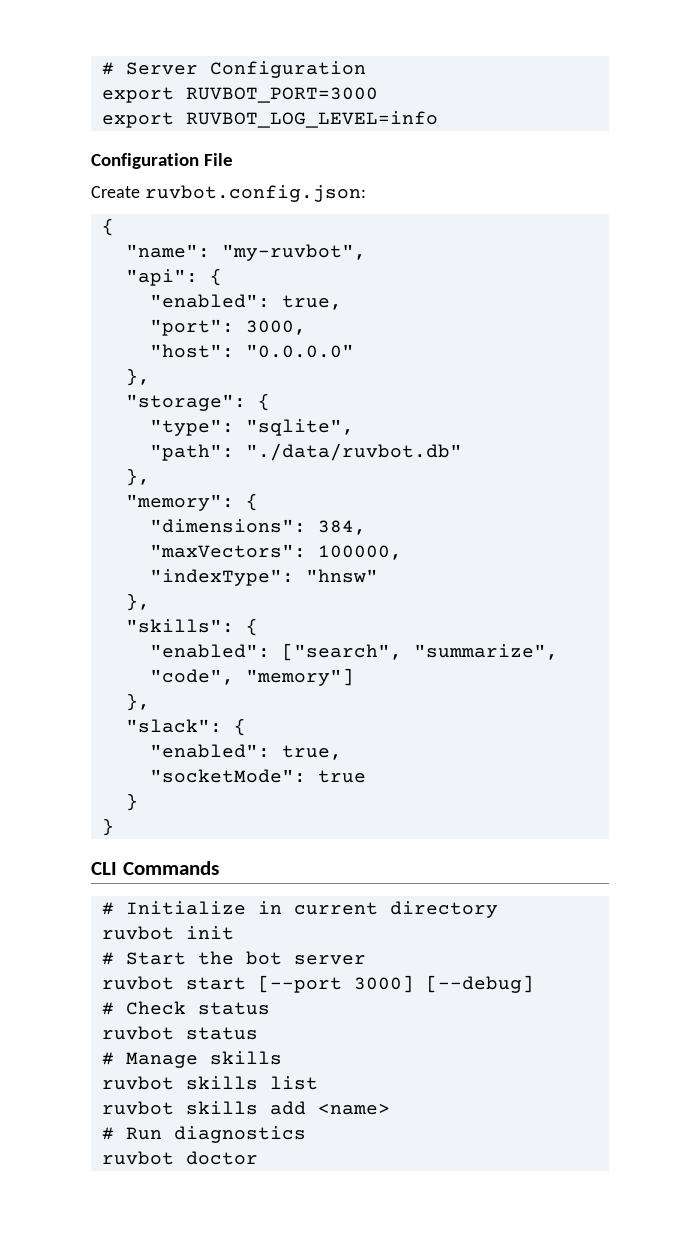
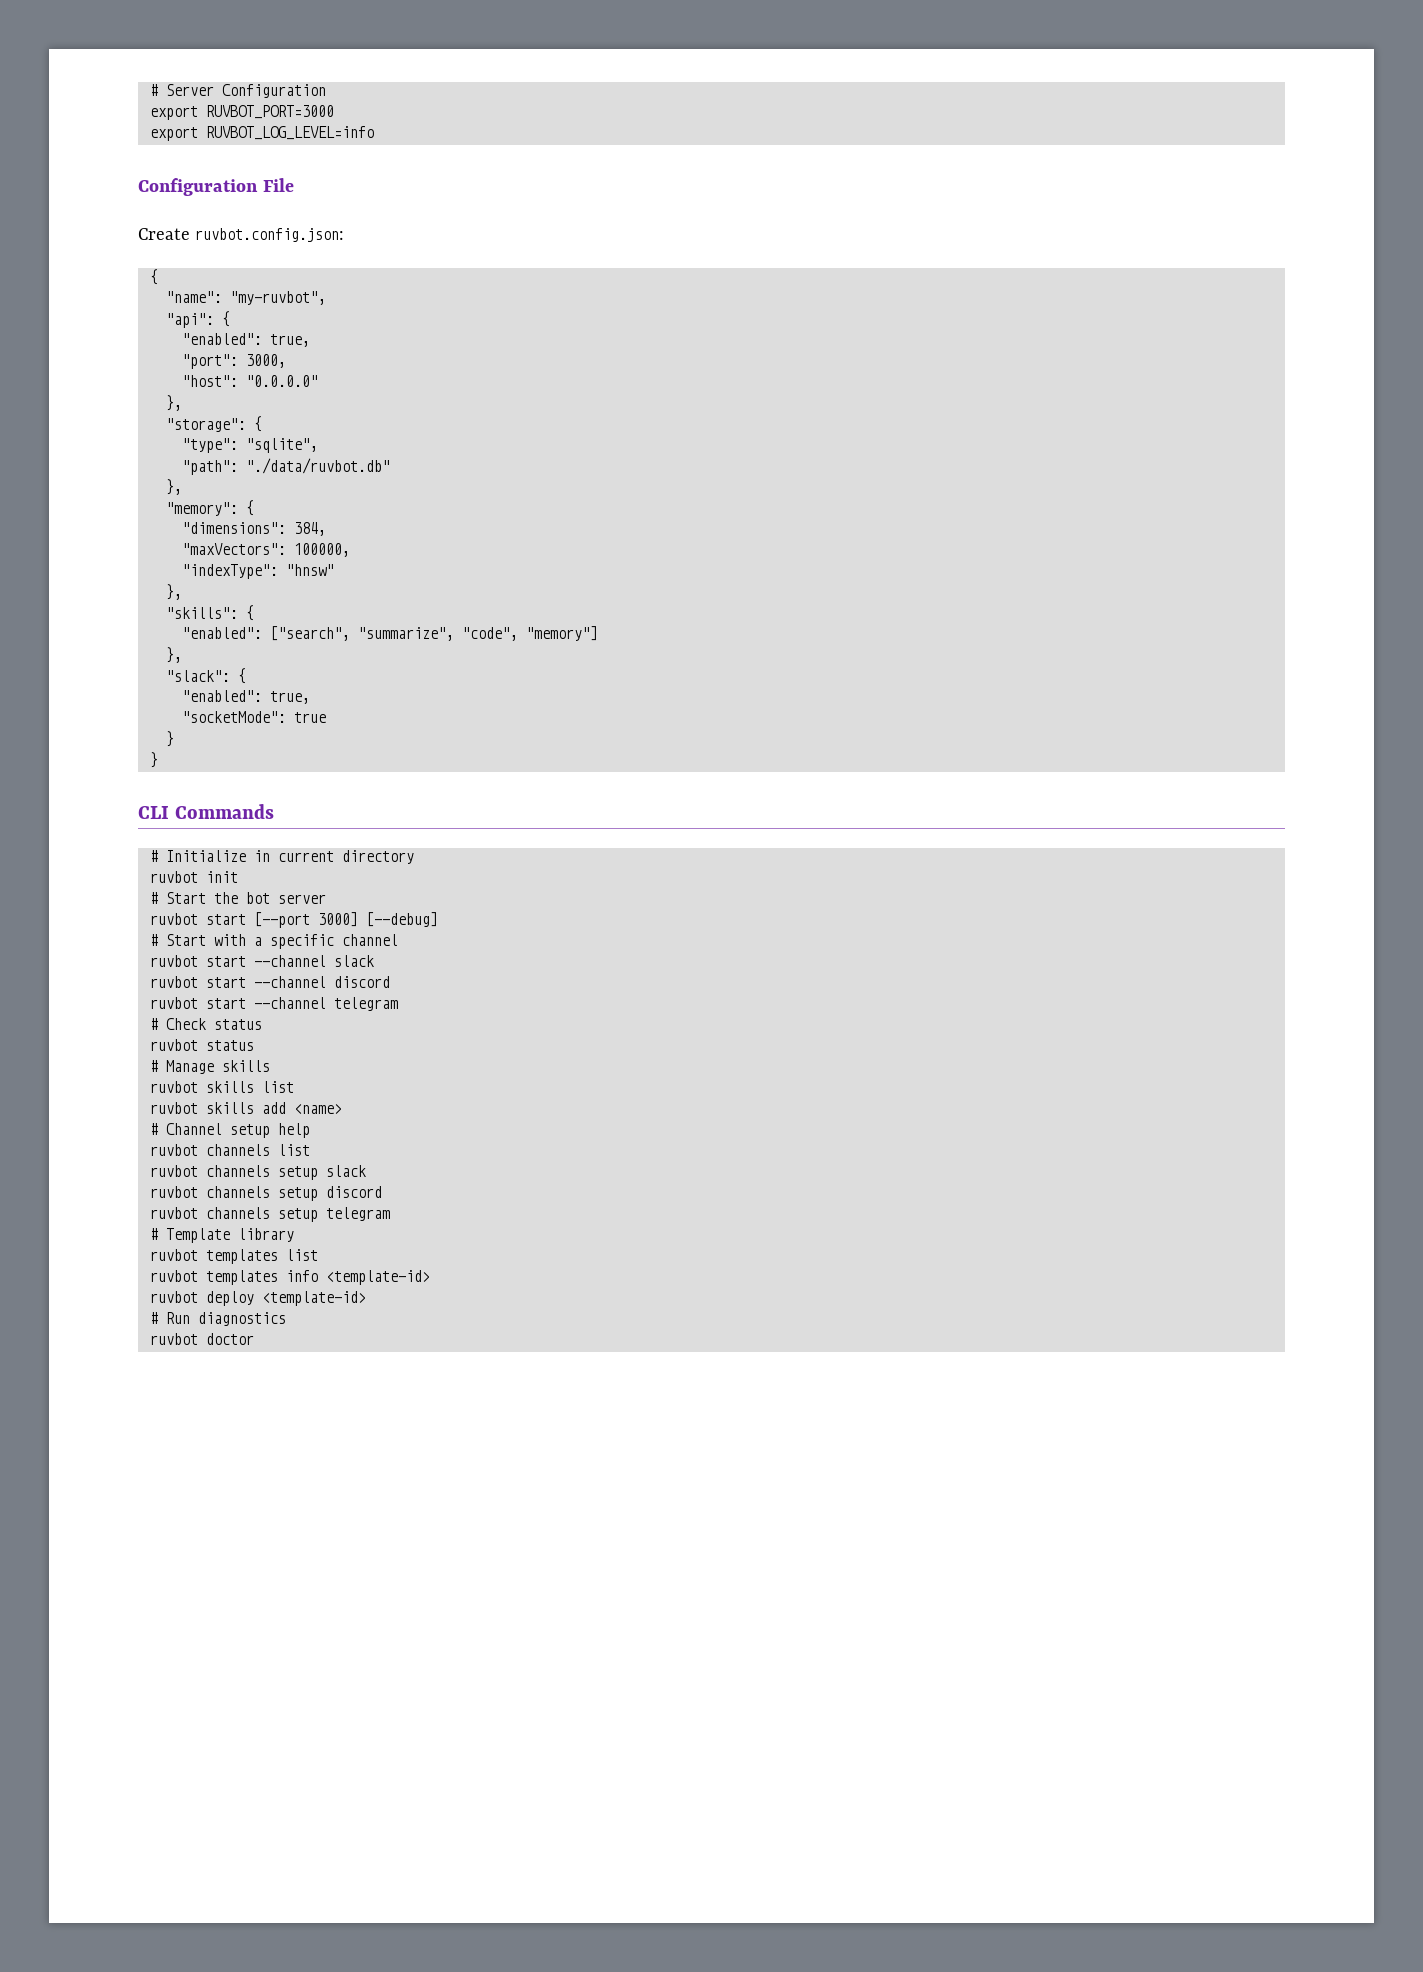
(534, 984) none -> [150,934,398,949] [150,955,374,967] [150,976,390,988] [150,997,398,1011] // # Start with a specific channel // ruvbot start --channel slack // ruvbot start --channel discord // ruvbot start --channel telegram
(390, 1109) none -> [150,1123,310,1138] [150,1144,310,1156] [150,1165,366,1180] [150,1186,382,1201] [150,1207,390,1222] [150,1228,294,1243] [150,1249,318,1264] [150,1270,430,1285] [150,1291,366,1306] // # Channel setup help // ruvbot channels list // ruvbot channels setup slack // ruvbot channels setup discord // ruvbot channels setup telegram // # Template library // ruvbot templates list // ruvbot templates info <template-id> // ruvbot deploy <template-id>

